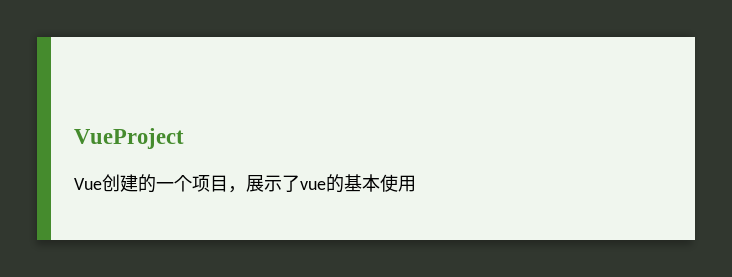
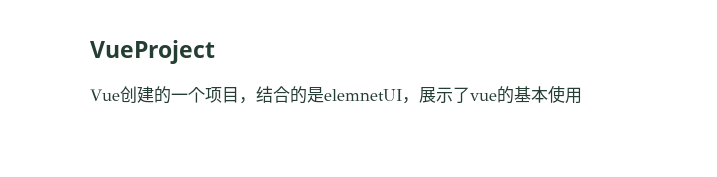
(246, 189) none -> [255,86,419,104] 结合的是elemnetUI，

